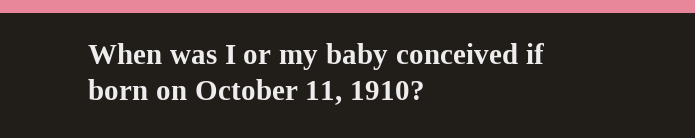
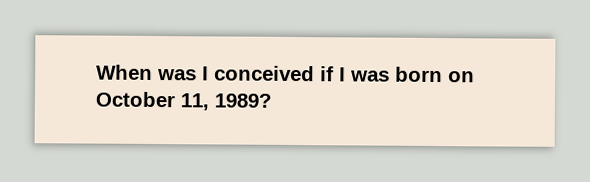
[243,43,544,70] or my baby conceived if -> [214,65,390,82] conceived if I was
[350,81,426,100] 1910? -> [214,93,272,108] 1989?

